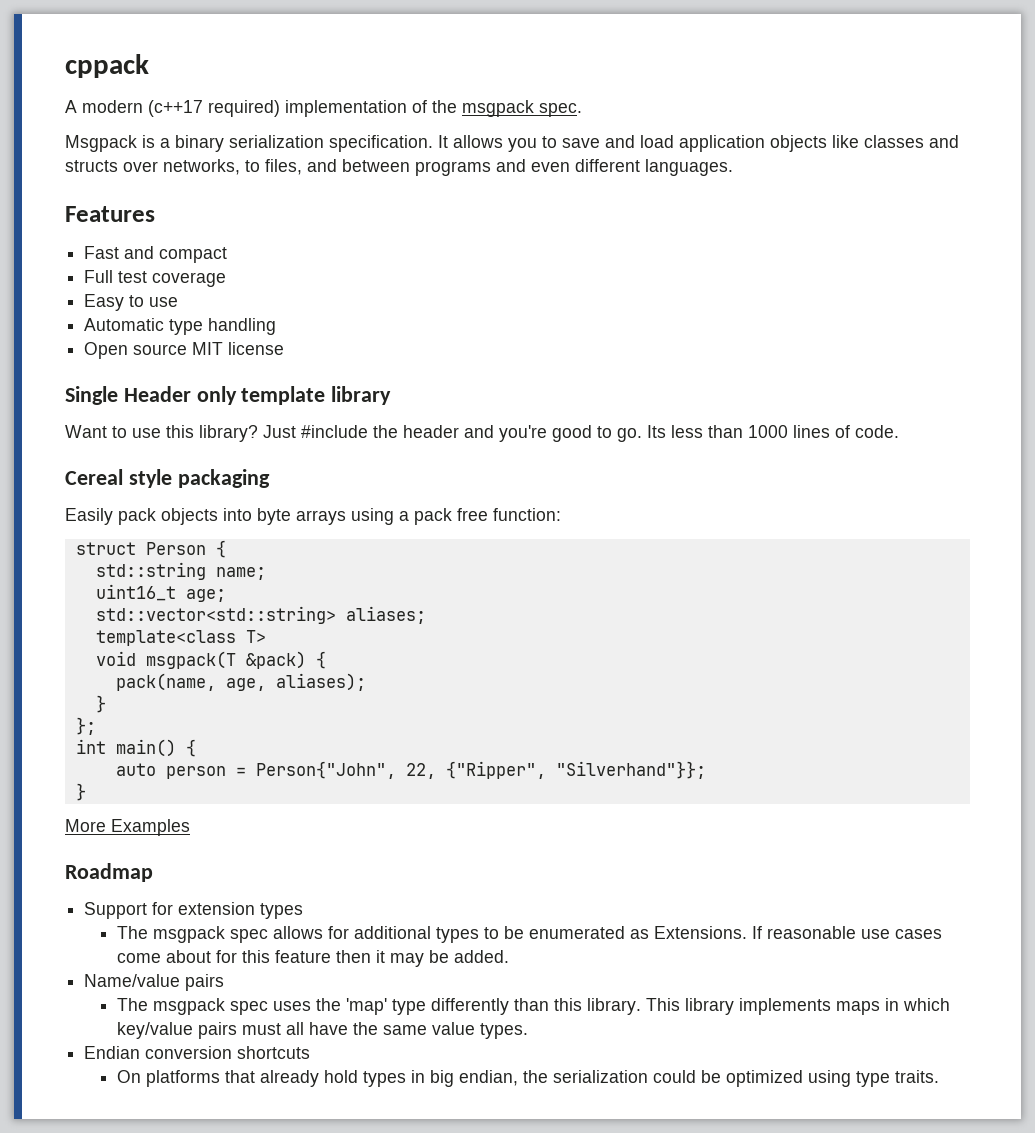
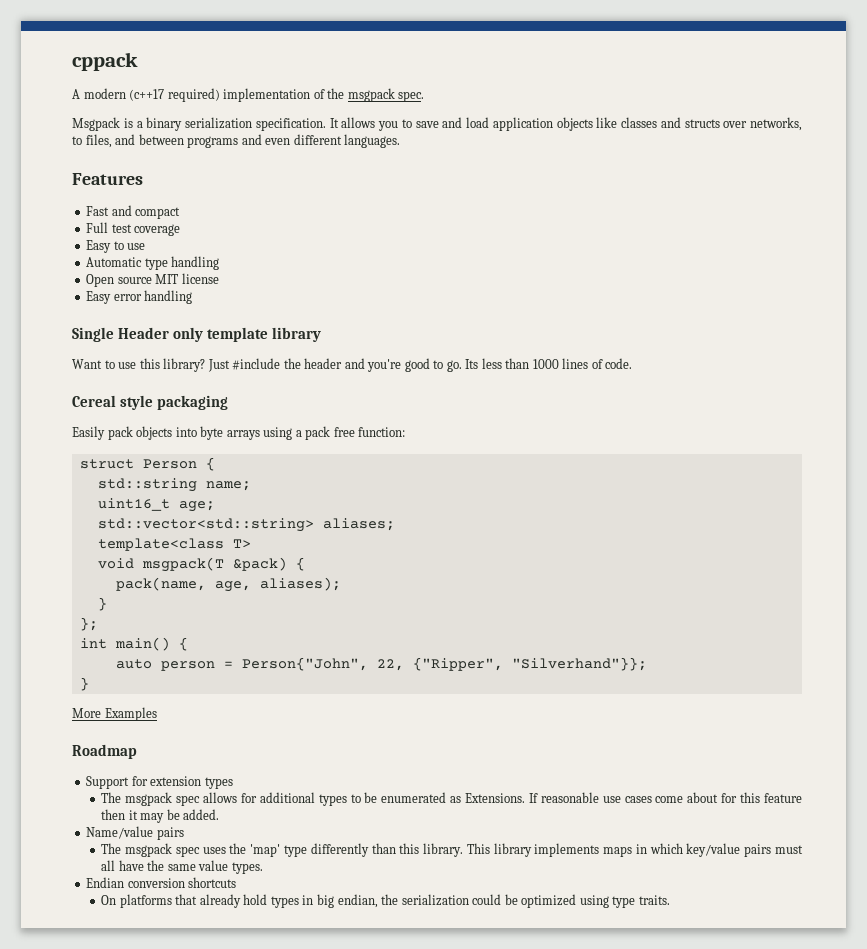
(285, 348) none -> [86,290,193,304] // Easy error handling

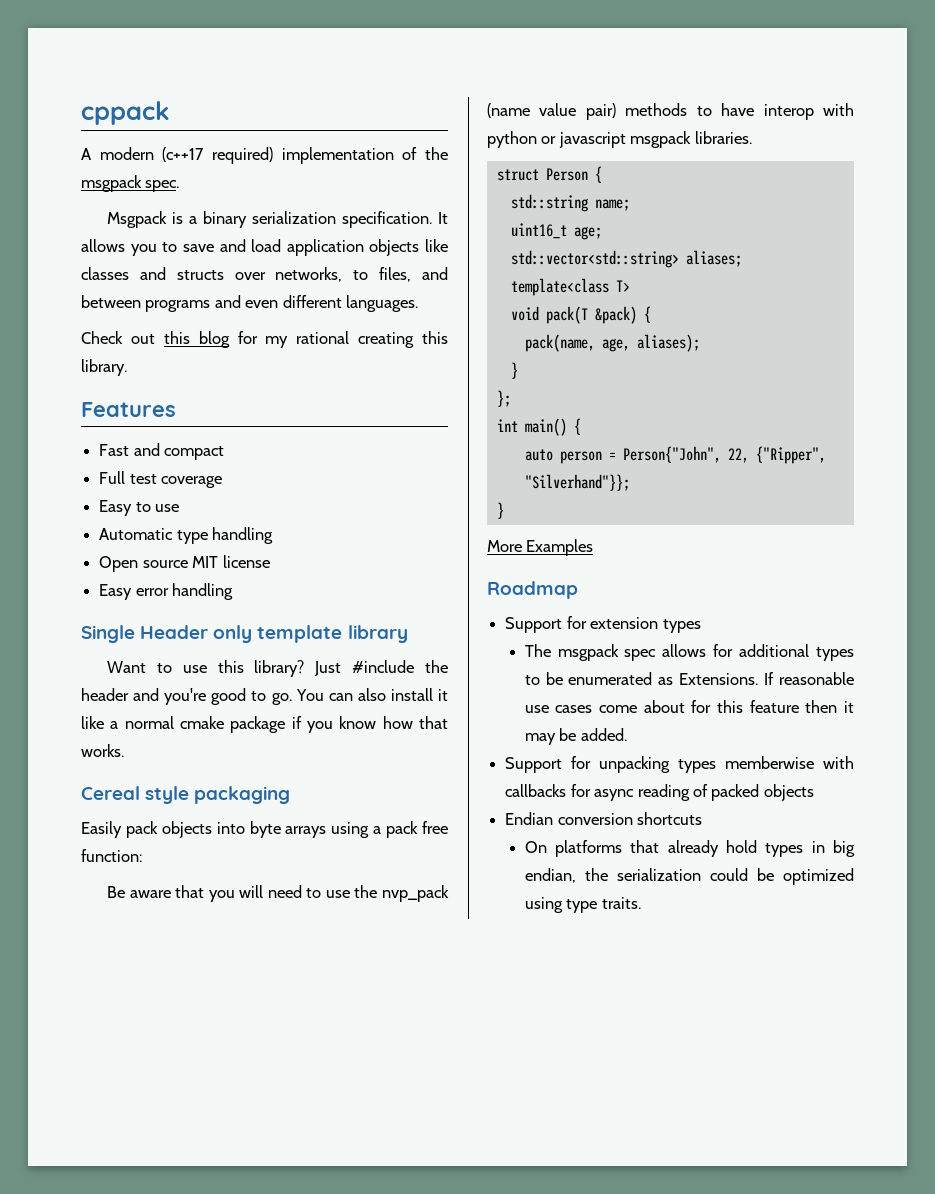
(401, 141) none -> [81,331,448,348] [81,359,127,376] // Check out this blog for my rational creating this library.
[465,358,633,369] Its less than 1000 lines of code. -> [295,688,448,701] [81,716,448,733] [81,744,124,757] You can also install it like a normal cmake package if you know how that works.
(406, 432) none -> [107,885,449,902] [487,103,854,120] [487,131,752,148] // Be aware that you will need to use the nvp_pack (name value pair) methods to have interop with python or javascript msgpack libraries.
[141,557,224,572] msgpack(T -> [545,306,588,324] pack(T
[86,826,184,840] [101,843,803,857] [101,860,263,874] Name/value pairs // The msgpack spec uses the 'map' type differently than this library. This library implements maps in which key/value pairs must all have the same value types. -> [505,756,854,773] [505,784,814,801] Support for unpacking types memberwise with callbacks for async reading of packed objects

